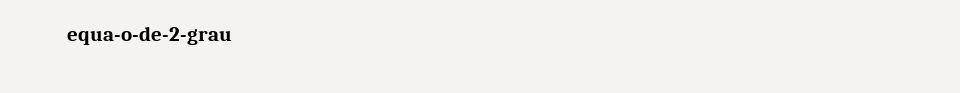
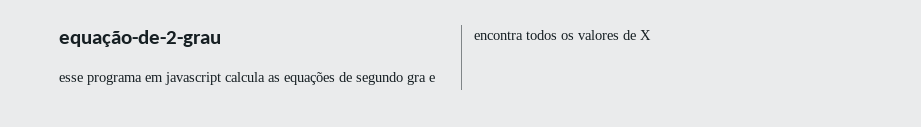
[67,26,232,45] equa-o-de-2-grau -> [59,30,221,47] [59,72,435,85] [474,30,651,40] equação-de-2-grau // esse programa em javascript calcula as equações de segundo gra e encontra todos os valores de X

